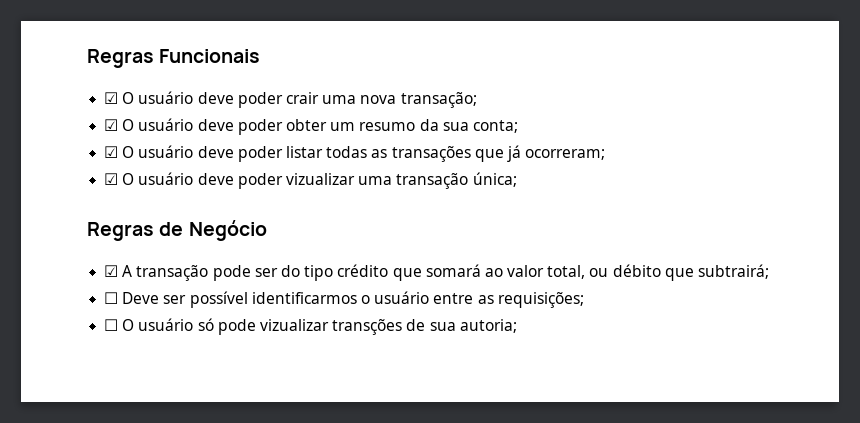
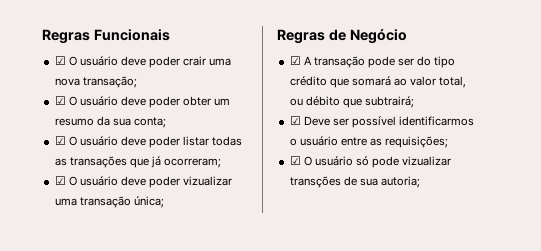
[104,292,119,304] ☐ -> [289,116,301,125] ☑
[104,319,119,331] ☐ -> [289,156,301,165] ☑

